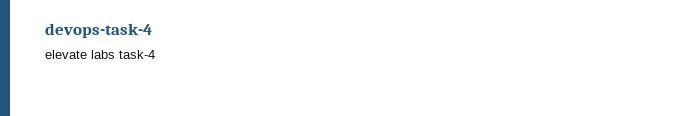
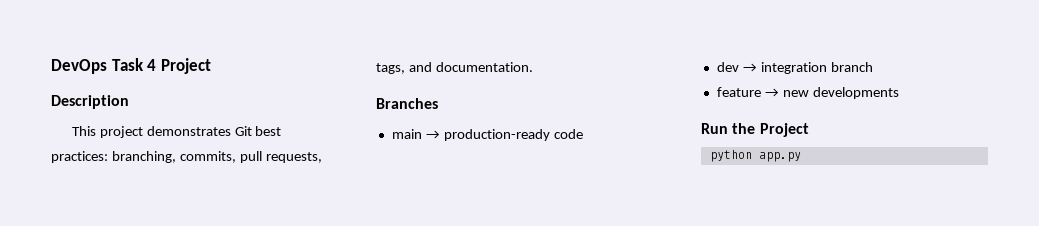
[45,23,152,38] [45,50,155,59] devops-task-4 // elevate labs task-4 -> [51,58,211,74] [51,95,129,109] [71,126,282,138] [51,151,322,163] [376,62,533,74] [376,98,438,109] [391,129,583,141] [716,62,873,74] [716,87,899,99] [701,123,809,137] [709,150,801,162] DevOps Task 4 Project // Description // This project demonstrates Git best practices: branching, commits, pull requests, tags, and documentation. // Branches // main → production-ready code // dev → integration branch // feature → new developments // Run the Project // python app.py

